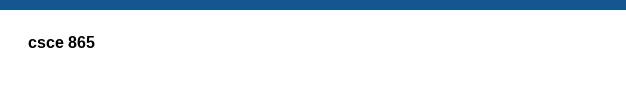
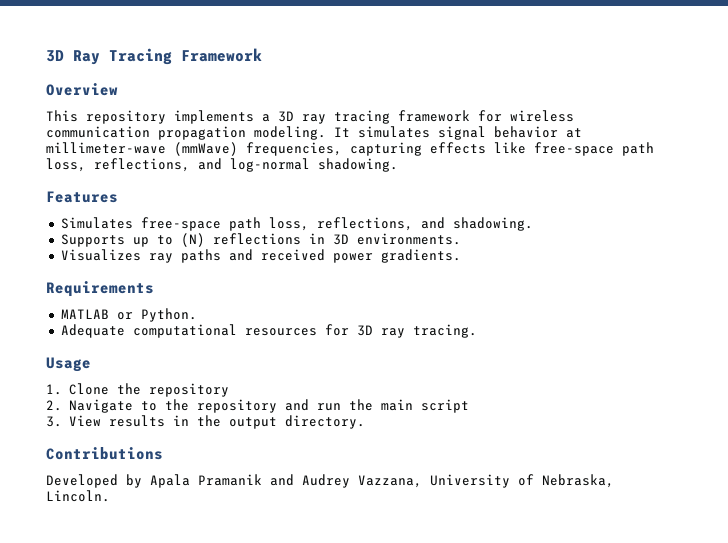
[28,36,96,48] csce 865 -> [46,48,262,65] [46,83,118,96] [46,110,574,124] [46,126,582,140] [46,142,654,156] [46,158,398,172] [46,191,118,203] [60,217,533,231] [60,233,461,247] [60,249,461,263] [46,281,154,297] [60,308,197,322] [60,324,477,338] [46,357,91,372] [46,383,229,397] [46,399,469,413] [46,415,365,429] [46,447,163,460] [46,474,614,488] [46,490,110,502] 3D Ray Tracing Framework // Overview // This repository implements a 3D ray tracing framework for wireless communication propagation modeling. It simulates signal behavior at millimeter-wave (mmWave) frequencies, capturing effects like free-space path loss, reflections, and log-normal shadowing. // Features // Simulates free-space path loss, reflections, and shadowing. // Supports up to (N) reflections in 3D environments. // Visualizes ray paths and received power gradients. // Requirements // MATLAB or Python. // Adequate computational resources for 3D ray tracing. // Usage // 1. Clone the repository // 2. Navigate to the repository and run the main script // 3. View results in the output directory. // Contributions // Developed by Apala Pramanik and Audrey Vazzana, University of Nebraska, Lincoln.

